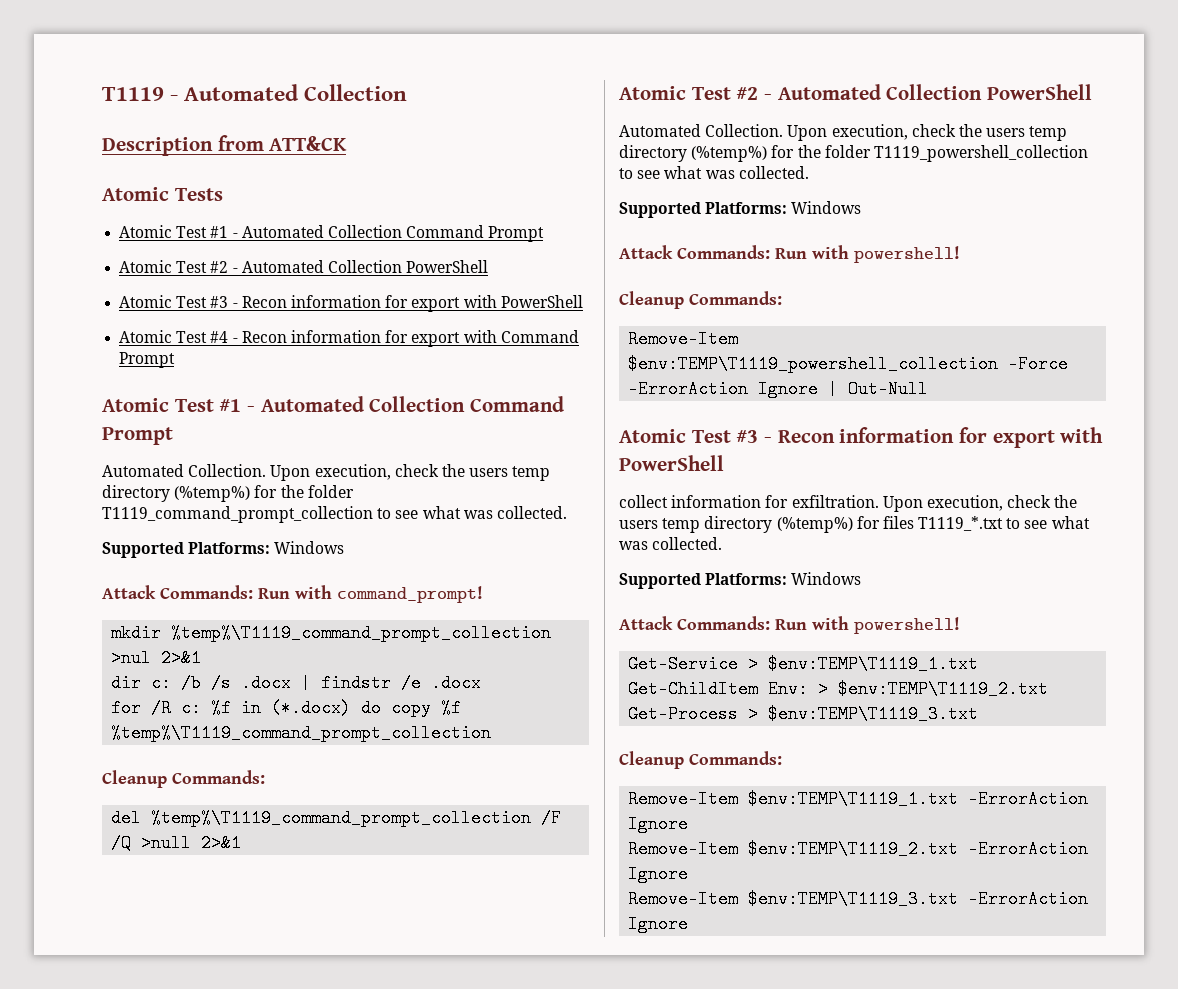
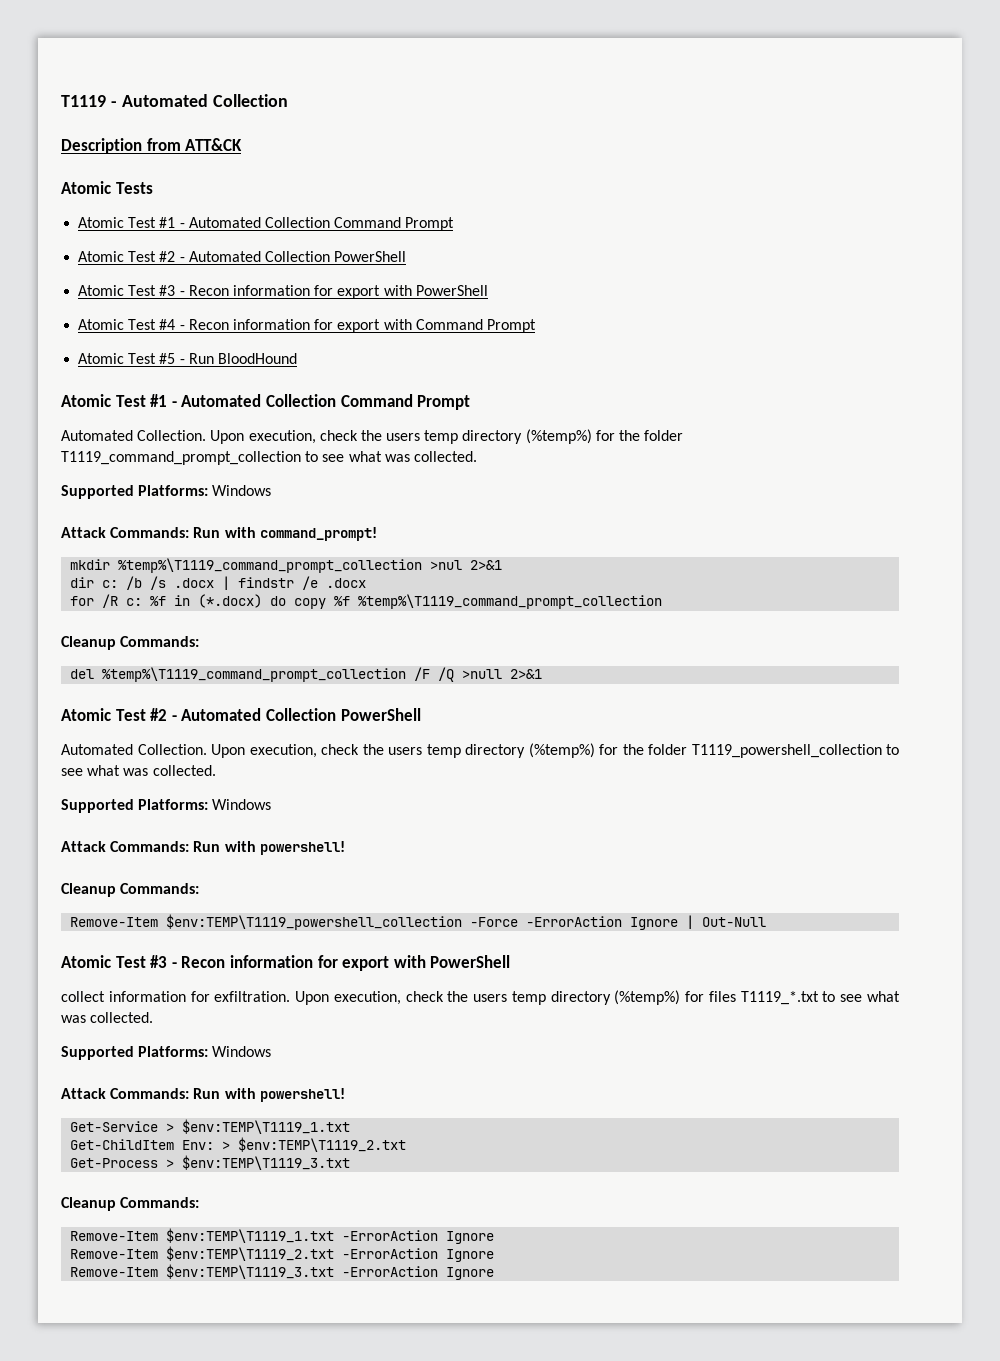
(176, 360) none -> [78,353,297,364] // Atomic Test #5 - Run BloodHound

